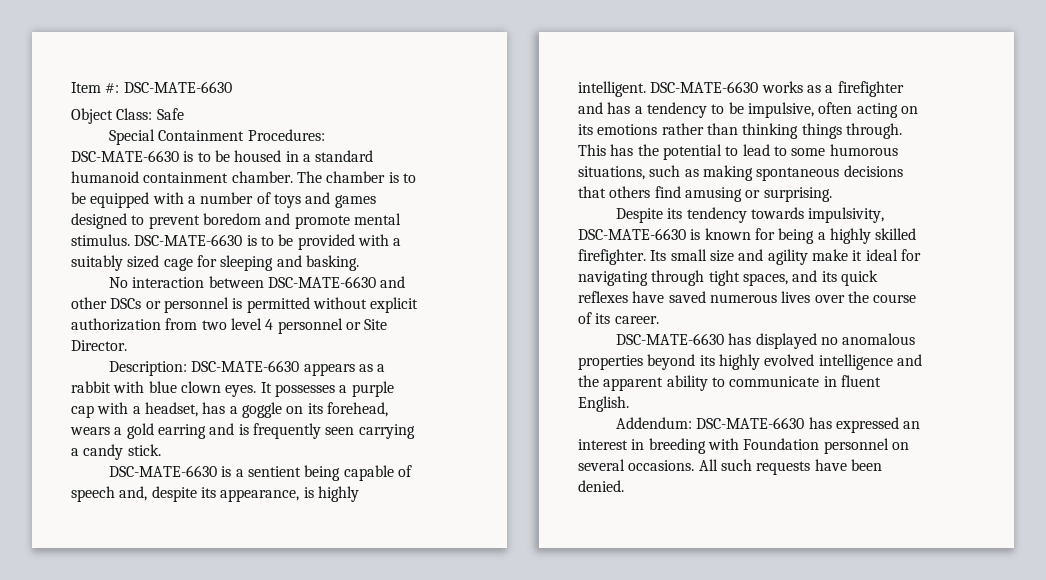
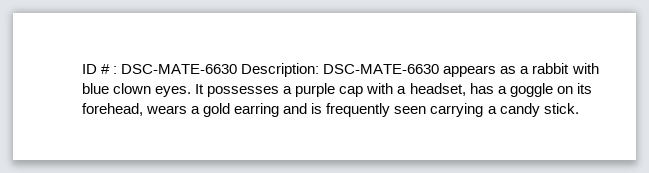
[71,81,232,93] [71,108,184,124] [108,129,325,145] [71,150,374,162] [71,171,416,183] [71,192,376,208] [71,213,401,229] [71,234,402,250] [71,255,359,271] [108,276,406,288] [71,297,419,313] [71,318,388,334] [71,340,127,351] Item #: DSC-MATE-6630 // Object Class: Safe // Special Containment Procedures: DSC-MATE-6630 is to be housed in a standard humanoid containment chamber. The chamber is to be equipped with a number of toys and games designed to prevent boredom and promote mental stimulus. DSC-MATE-6630 is to be provided with a suitably sized cage for sleeping and basking. // No interaction between DSC-MATE-6630 and other DSCs or personnel is permitted without explicit authorization from two level 4 personnel or Site Director. // -> [82,64,238,74] ID # : DSC-MATE-6630
[108,465,412,481] [71,486,359,502] [578,81,904,97] [578,102,918,118] [578,123,902,139] [578,144,898,160] [578,165,903,181] [578,186,832,202] [615,207,885,223] [578,228,917,244] [578,249,921,265] [578,270,878,286] [578,291,917,303] [578,312,659,324] [615,333,916,349] [578,354,922,370] [578,375,881,391] [578,396,629,412] [615,417,921,433] [578,438,909,454] [578,459,882,475] [578,480,624,492] // DSC-MATE-6630 is a sentient being capable of speech and, despite its appearance, is highly intelligent. DSC-MATE-6630 works as a firefighter and has a tendency to be impulsive, often acting on its emotions rather than thinking things through. This has the potential to lead to some humorous situations, such as making spontaneous decisions that others find amusing or surprising. // Despite its tendency towards impulsivity, DSC-MATE-6630 is known for being a highly skilled firefighter. Its small size and agility make it ideal for navigating through tight spaces, and its quick reflexes have saved numerous lives over the course of its career. // DSC-MATE-6630 has displayed no anomalous properties beyond its highly evolved intelligence and the apparent ability to communicate in fluent English. // Addendum: DSC-MATE-6630 has expressed an interest in breeding with Foundation personnel on several occasions. All such requests have been denied. -> (579, 108) none

